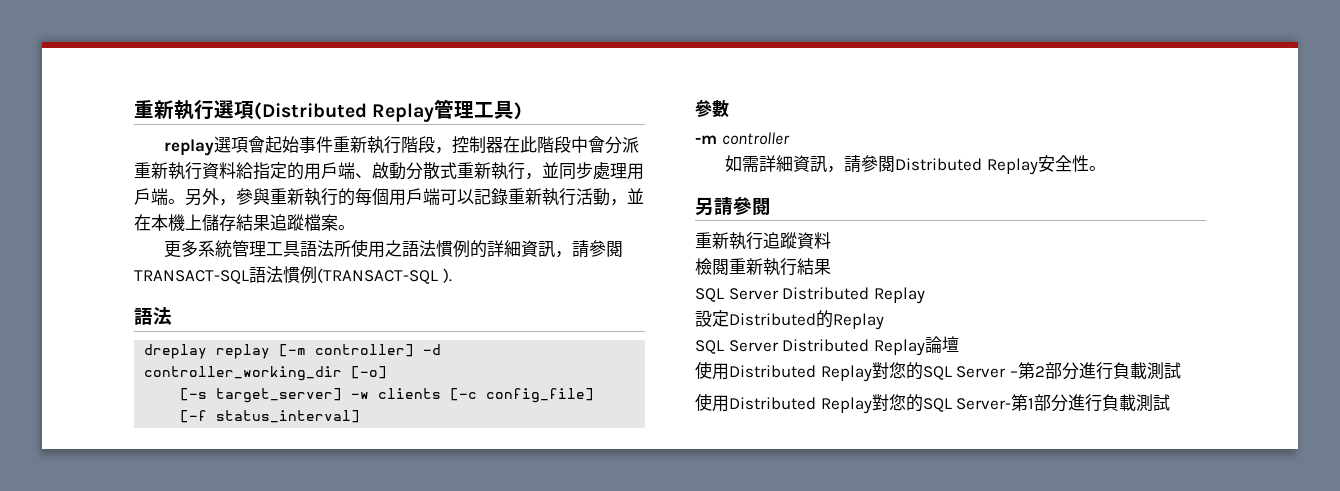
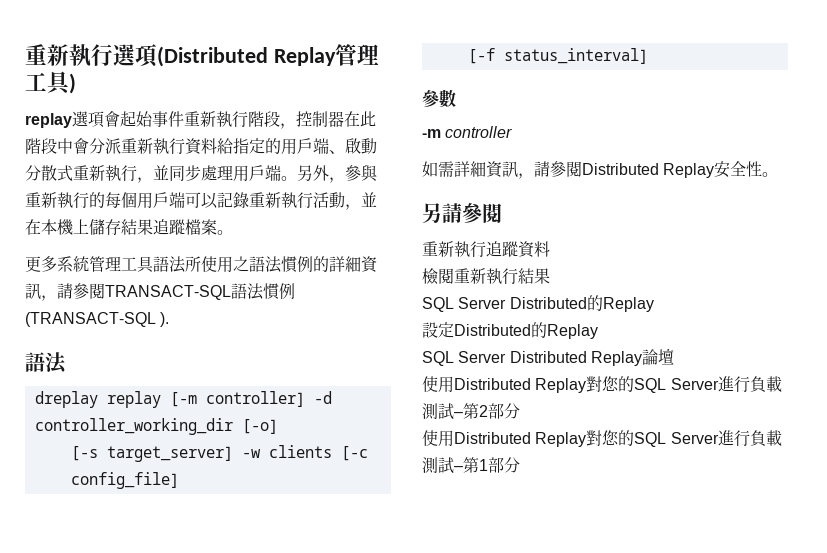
(870, 293) none -> [586,295,603,311] 的
[1009,362,1181,380] [695,393,1171,414] –第2部分進行負載測試 // 使用Distributed Replay對您的SQL Server-第1部分進行負載測試 -> [717,376,782,393] [422,403,520,420] [422,430,782,447] [422,457,520,474] 進行負載測試–第2部分 // 使用Distributed Replay對您的SQL Server進行負載測試–第1部分

